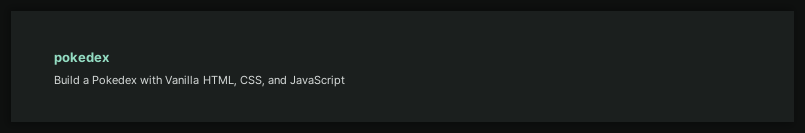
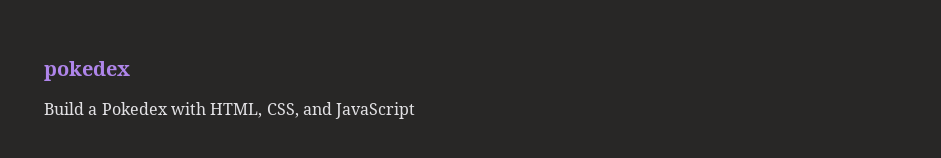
[165,75,200,85] Vanilla -> (206, 108) none

